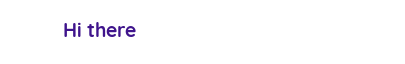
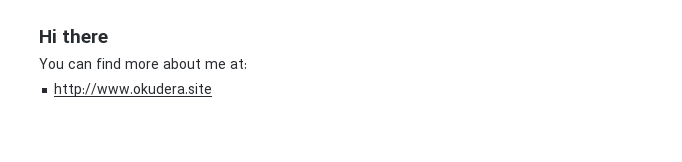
(137, 29) none -> [39,58,247,69] [54,83,213,97] // You can find more about me at: // http://www.okudera.site

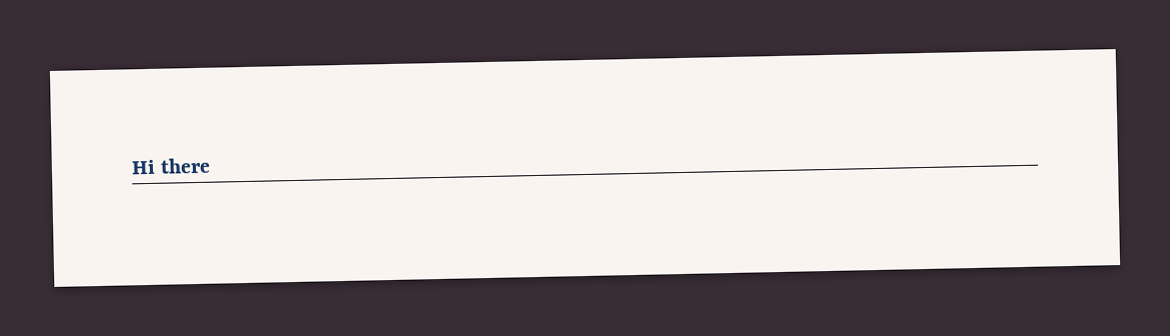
[39,58,247,69] [54,83,213,97] // You can find more about me at: // http://www.okudera.site -> (212, 165) none

